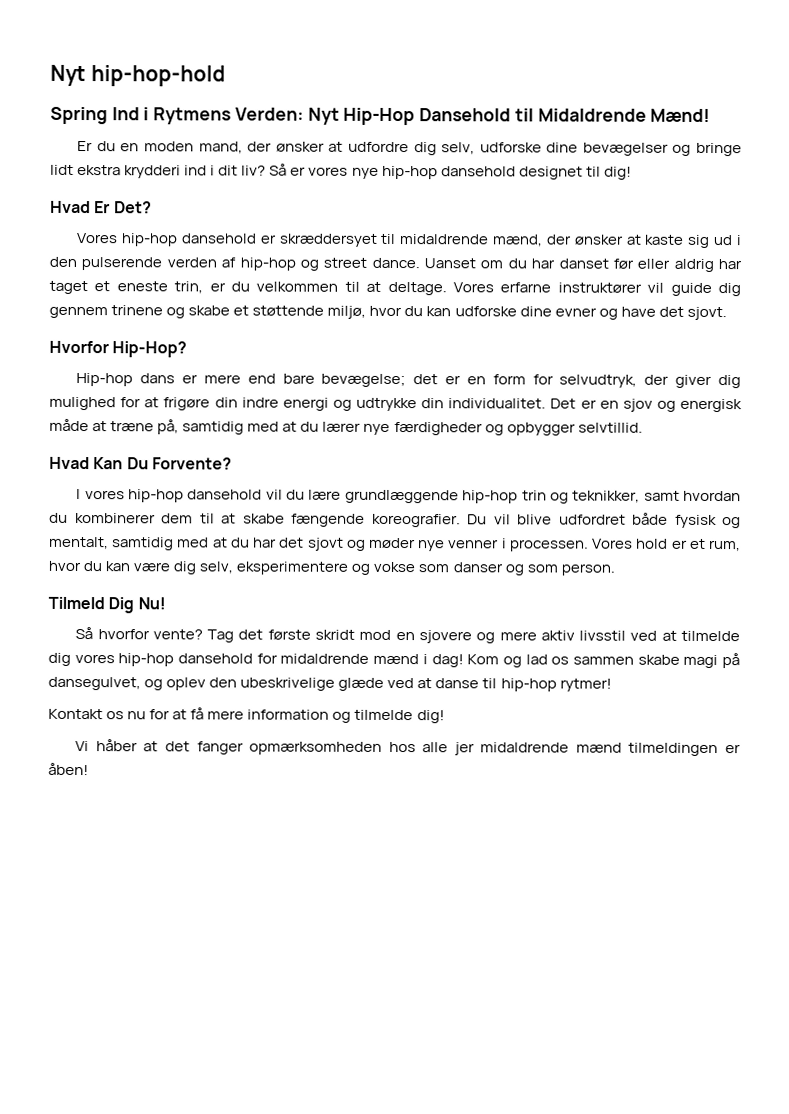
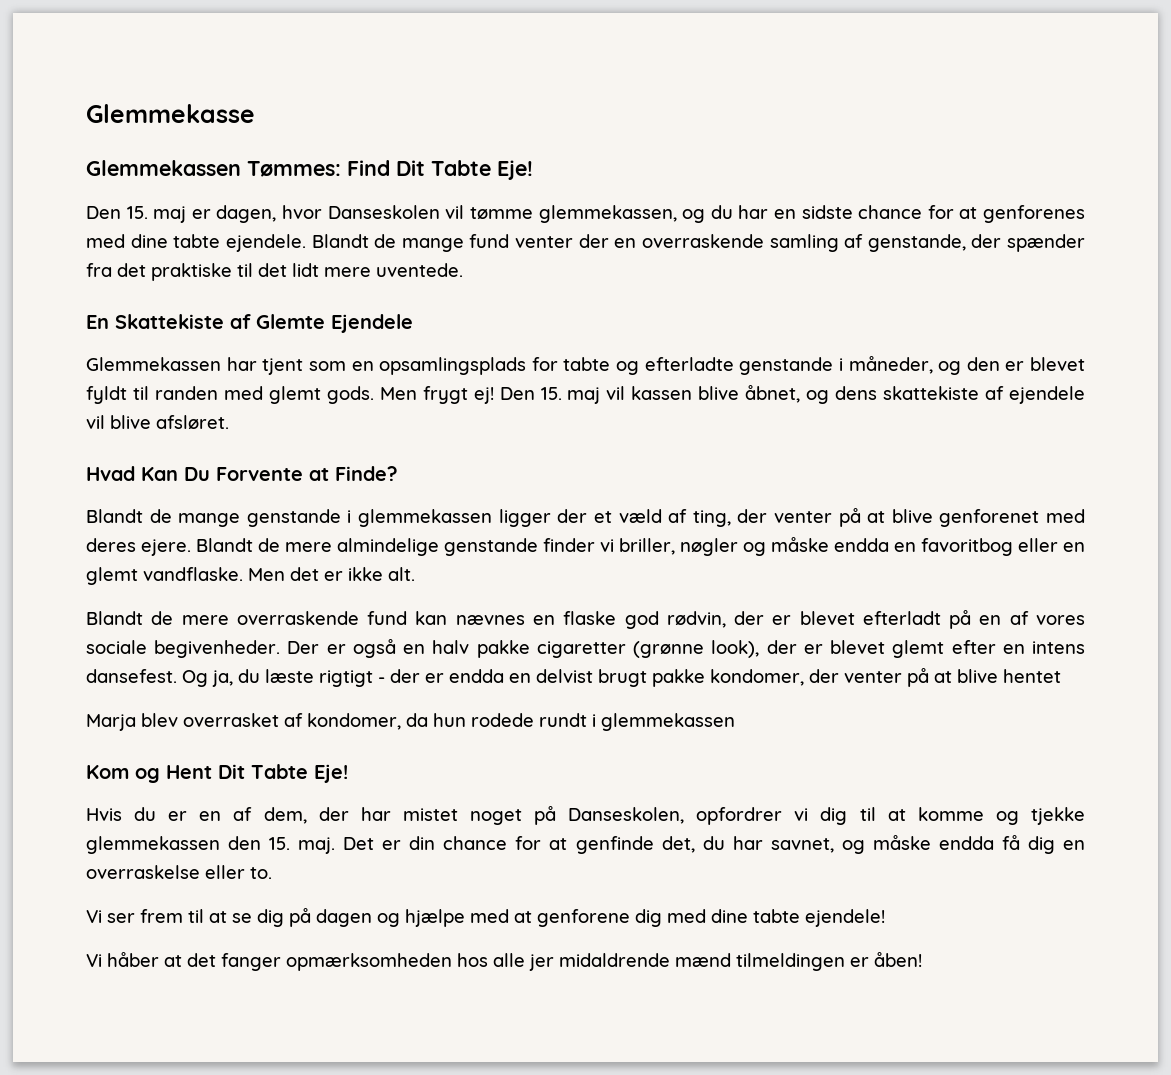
[50,64,226,87] [50,106,711,126] [77,141,742,157] [50,163,632,180] [50,200,152,214] [76,233,742,248] [49,256,742,273] [49,280,741,297] [49,305,727,321] [49,340,188,358] [76,373,741,389] [49,396,742,413] [49,418,643,436] [49,456,232,470] [76,488,741,504] [49,512,741,529] [49,536,741,552] [48,560,615,576] [48,596,166,614] [75,626,740,644] [48,652,740,669] [48,676,612,692] [48,707,445,724] Nyt hip-hop-hold // Spring Ind i Rytmens Verden: Nyt Hip-Hop Dansehold til Midaldrende Mænd! // Er du en moden mand, der ønsker at udfordre dig selv, udforske dine bevægelser og bringe lidt ekstra krydderi ind i dit liv? Så er vores nye hip-hop dansehold designet til dig! // Hvad Er Det? // Vores hip-hop dansehold er skræddersyet til midaldrende mænd, der ønsker at kaste sig ud i den pulserende verden af hip-hop og street dance. Uanset om du har danset før eller aldrig har taget et eneste trin, er du velkommen til at deltage. Vores erfarne instruktører vil guide dig gennem trinene og skabe et støttende miljø, hvor du kan udforske dine evner og have det sjovt. // Hvorfor Hip-Hop? // Hip-hop dans er mere end bare bevægelse; det er en form for selvudtryk, der giver dig mulighed for at frigøre din indre energi og udtrykke din individualitet. Det er en sjov og energisk måde at træne på, samtidig med at du lærer nye færdigheder og opbygger selvtillid. // Hvad Kan Du Forvente? // I vores hip-hop dansehold vil du lære grundlæggende hip-hop trin og teknikker, samt hvordan du kombinerer dem til at skabe fængende koreografier. Du vil blive udfordret både fysisk og mentalt, samtidig med at du har det sjovt og møder nye venner i processen. Vores hold er et rum, hvor du kan være dig selv, eksperimentere og vokse som danser og som person. // Tilmeld Dig Nu! // Så hvorfor vente? Tag det første skridt mod en sjovere og mere aktiv livsstil ved at tilmelde dig vores hip-hop dansehold for midaldrende mænd i dag! Kom og lad os sammen skabe magi på dansegulvet, og oplev den ubeskrivelige glæde ved at danse til hip-hop rytmer! // Kontakt os nu for at få mere information og tilmelde dig! -> [86,104,255,123] [86,160,533,180] [86,205,1085,223] [86,234,1085,252] [86,263,463,281] [86,314,413,333] [86,356,1085,375] [86,385,1086,404] [86,415,229,429] [86,466,398,481] [86,508,1085,527] [86,537,1085,556] [86,567,415,585] [86,610,1086,629] [86,639,1086,658] [86,668,1061,687] [86,713,735,731] [86,764,348,783] [86,806,1085,825] [86,835,1085,854] [86,865,272,879] [86,908,885,927] Glemmekasse // Glemmekassen Tømmes: Find Dit Tabte Eje! // Den 15. maj er dagen, hvor Danseskolen vil tømme glemmekassen, og du har en sidste chance for at genforenes med dine tabte ejendele. Blandt de mange fund venter der en overraskende samling af genstande, der spænder fra det praktiske til det lidt mere uventede. // En Skattekiste af Glemte Ejendele // Glemmekassen har tjent som en opsamlingsplads for tabte og efterladte genstande i måneder, og den er blevet fyldt til randen med glemt gods. Men frygt ej! Den 15. maj vil kassen blive åbnet, og dens skattekiste af ejendele vil blive afsløret. // Hvad Kan Du Forvente at Finde? // Blandt de mange genstande i glemmekassen ligger der et væld af ting, der venter på at blive genforenet med deres ejere. Blandt de mere almindelige genstande finder vi briller, nøgler og måske endda en favoritbog eller en glemt vandflaske. Men det er ikke alt. // Blandt de mere overraskende fund kan nævnes en flaske god rødvin, der er blevet efterladt på en af vores sociale begivenheder. Der er også en halv pakke cigaretter (grønne look), der er blevet glemt efter en intens dansefest. Og ja, du læste rigtigt - der er endda en delvist brugt pakke kondomer, der venter på at blive hentet // Marja blev overrasket af kondomer, da hun rodede rundt i glemmekassen // Kom og Hent Dit Tabte Eje! // Hvis du er en af dem, der har mistet noget på Danseskolen, opfordrer vi dig til at komme og tjekke glemmekassen den 15. maj. Det er din chance for at genfinde det, du har savnet, og måske endda få dig en overraskelse eller to. // Vi ser frem til at se dig på dagen og hjælpe med at genforene dig med dine tabte ejendele!

